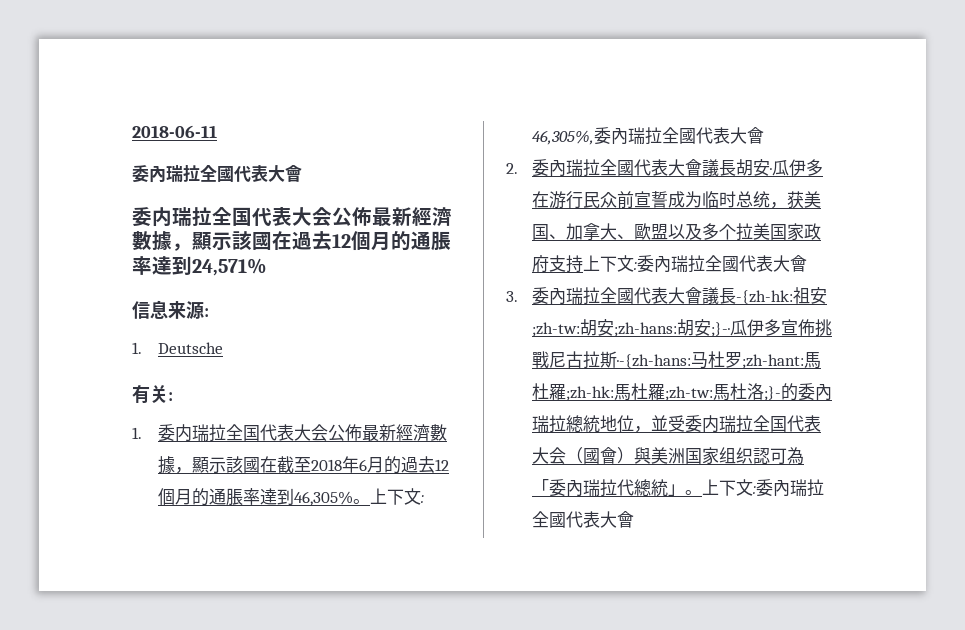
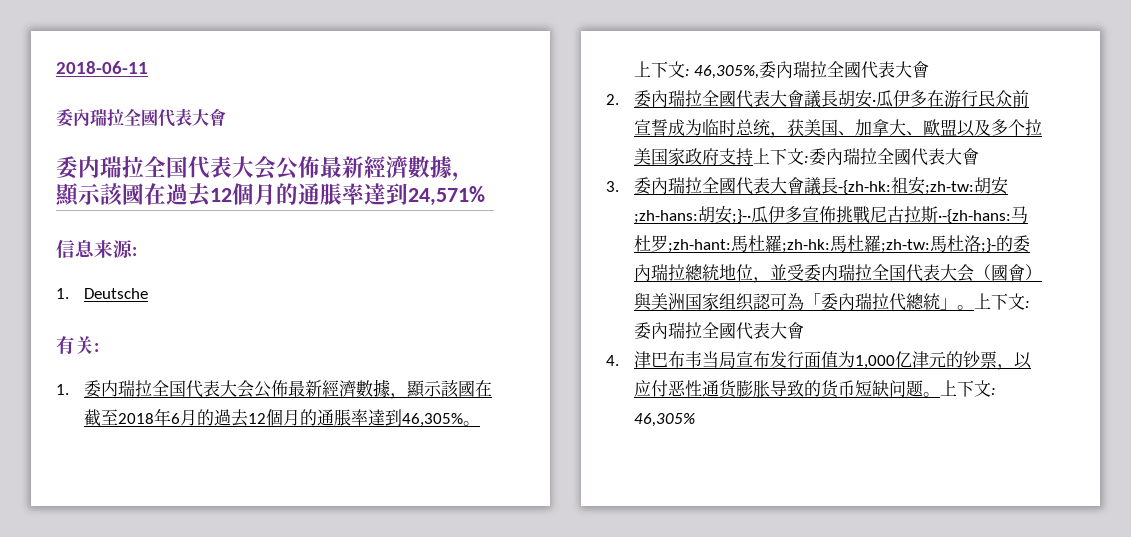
(634, 519) none -> [606,351,1032,370] [633,380,996,398] [633,413,695,427] // 4.津巴布韦当局宣布发行面值为1,000亿津元的钞票，以应付恶性通货膨胀导致的货币短缺问题。上下文: 46,305%

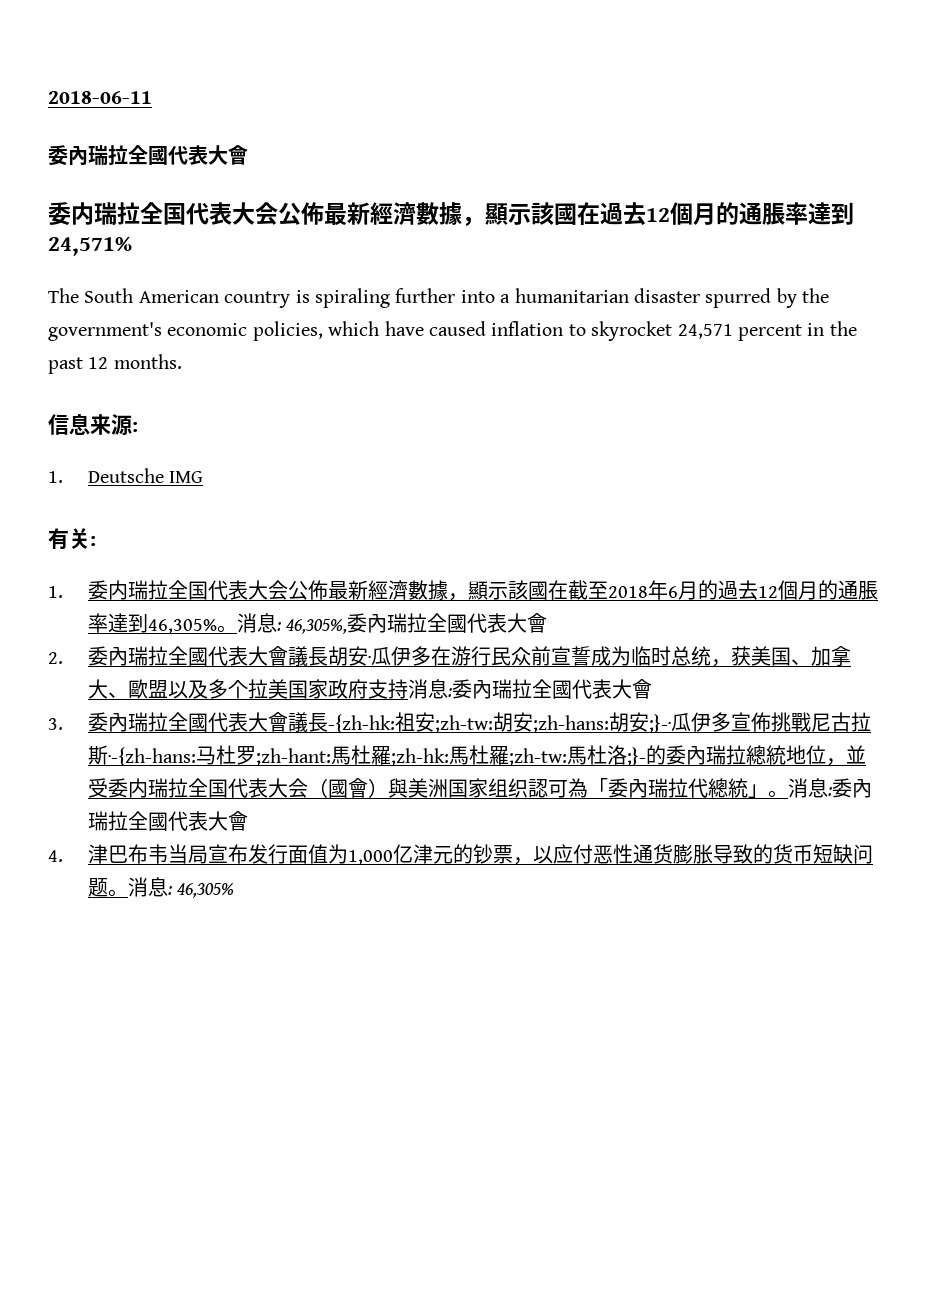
(485, 196) none -> [48,288,830,308] [48,321,857,341] [48,354,182,374] // The South American country is spiraling further into a humanitarian disaster spurred by the government's economic policies, which have caused inflation to skyrocket 24,571 percent in the past 12 months.
(148, 293) none -> [169,471,204,483] IMG
[633,61,685,78] 上下文 -> [236,613,277,633] 消息
[752,148,804,165] 上下文 -> [407,679,448,699] 消息
[973,293,1025,310] 上下文 -> [787,778,828,798] 消息
[939,380,991,397] 上下文 -> [127,877,168,897] 消息

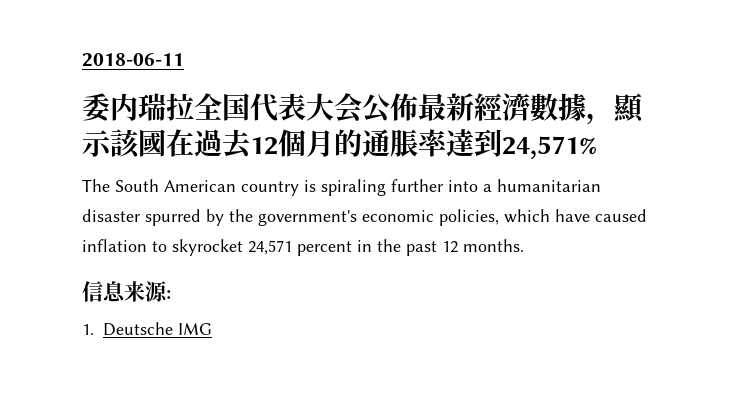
[48,145,248,166] // 委內瑞拉全國代表大會 -> (184, 60) none
[48,528,96,549] [48,580,878,601] [87,613,548,634] [48,646,851,667] [87,679,652,699] [48,712,871,733] [87,745,866,766] [87,778,872,798] [87,811,248,831] [48,844,873,865] [87,877,235,898] // 有关: // 1.委内瑞拉全国代表大会公佈最新經濟數據，顯示該國在截至2018年6月的過去12個月的通脹率達到46,305%。消息: 46,305%,委內瑞拉全國代表大會 // 2.委內瑞拉全國代表大會議長胡安·瓜伊多在游行民众前宣誓成为临时总统，获美国、加拿大、歐盟以及多个拉美国家政府支持消息:委內瑞拉全國代表大會 // 3.委內瑞拉全國代表大會議長-{zh-hk:祖安;zh-tw:胡安;zh-hans:胡安;}-·瓜伊多宣佈挑戰尼古拉斯·-{zh-hans:马杜罗;zh-hant:馬杜羅;zh-hk:馬杜羅;zh-tw:馬杜洛;}-的委內瑞拉總統地位，並受委内瑞拉全国代表大会（國會）與美洲国家组织認可為「委內瑞拉代總統」。消息:委內瑞拉全國代表大會 // 4.津巴布韦当局宣布发行面值为1,000亿津元的钞票，以应付恶性通货膨胀导致的货币短缺问题。消息: 46,305% -> (213, 329) none

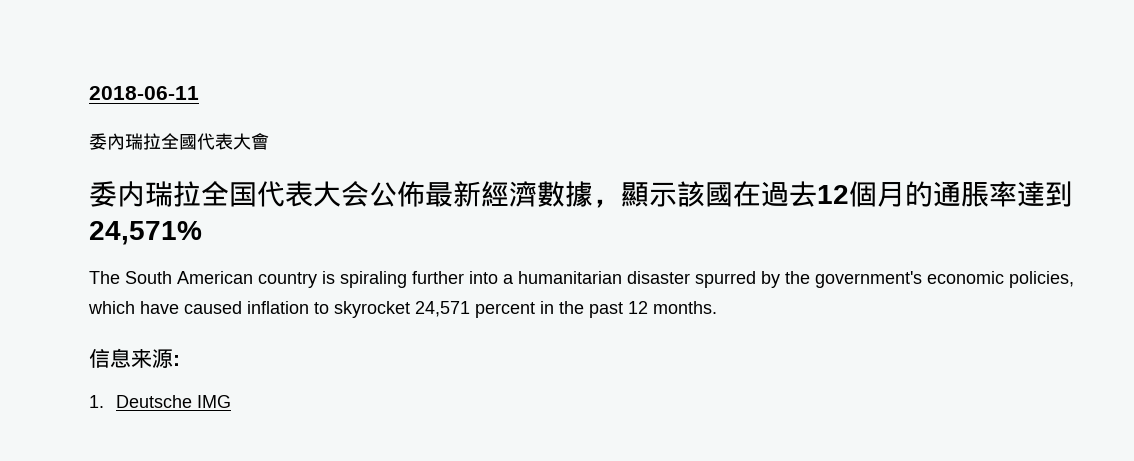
(184, 60) none -> [89,133,269,150] // 委內瑞拉全國代表大會

